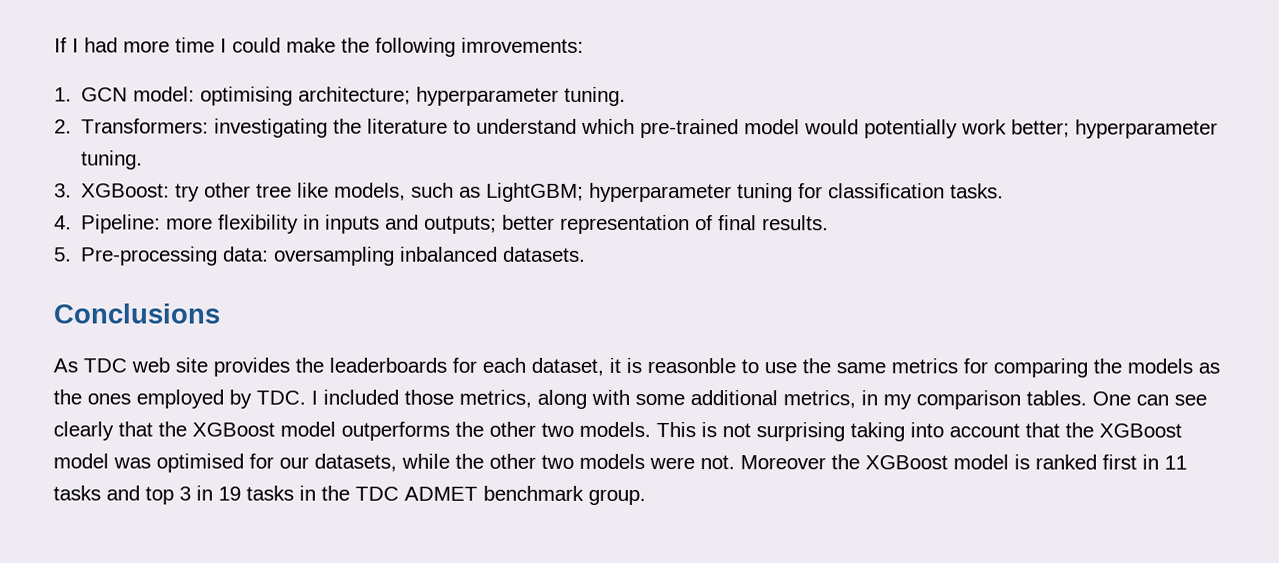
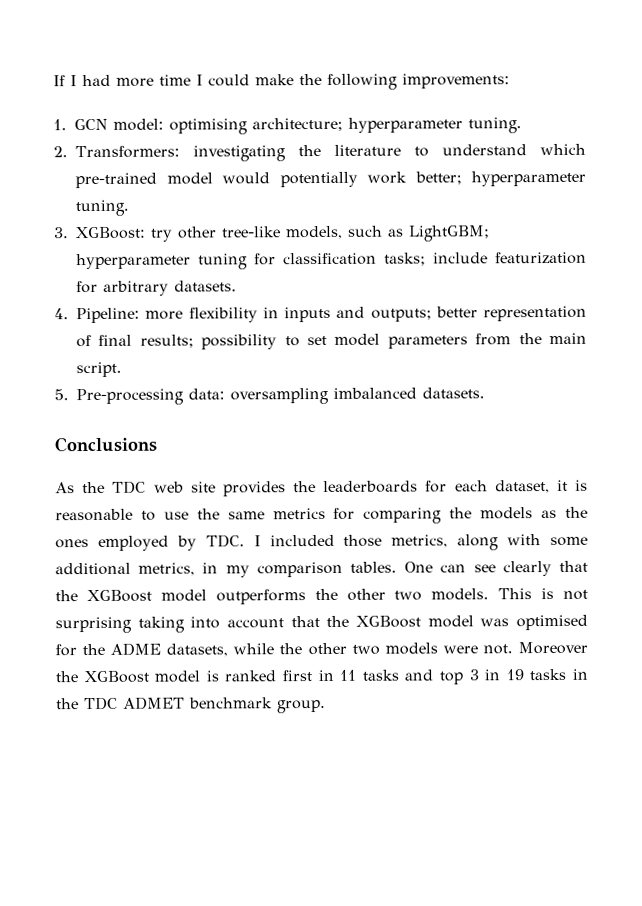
[461,37,584,53] imrovements: -> [402,73,510,89] improvements:
[256,182,330,198] tree like -> [222,226,281,238] tree-like
[950,183,1005,199] tasks. -> [384,251,587,266] [76,280,237,296] tasks; include featurization for arbitrary datasets.
[762,215,830,231] results. -> [139,332,587,350] [76,361,122,378] results; possibility to set model parameters from the main script.
[400,246,499,262] inbalanced -> [333,387,417,399] imbalanced
(78, 365) none -> [82,481,106,494] the
[647,358,736,374] reasonble -> [55,508,133,522] reasonable
[279,456,309,469] our -> [82,642,162,656] the ADME

